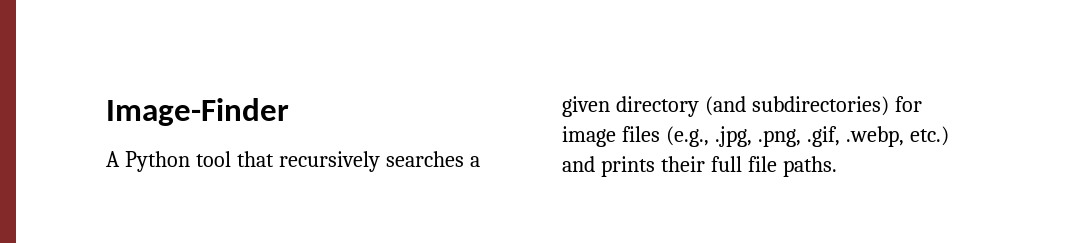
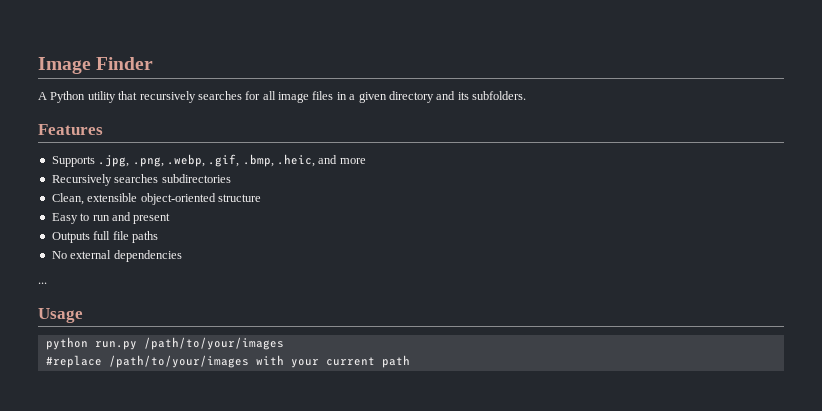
[106,98,289,126] Image-Finder -> [38,57,154,74] Image Finder
[195,151,231,167] tool -> [87,91,116,103] utility
[469,156,480,167] [562,96,922,117] [562,126,949,147] [562,156,837,177] a given directory (and subdirectories) for image files (e.g., .jpg, .png, .gif, .webp, etc.) and prints their full file paths. -> [245,91,526,103] [38,124,103,135] [51,154,366,167] [51,174,231,186] [51,193,261,205] [51,212,171,224] [51,231,158,243] [51,250,182,262] [38,282,47,284] [38,308,83,323] [45,337,284,350] [45,355,410,368] for all image files in a given directory and its subfolders. // Features // Supports .jpg, .png, .webp, .gif, .bmp, .heic, and more // Recursively searches subdirectories // Clean, extensible object-oriented structure // Easy to run and present // Outputs full file paths // No external dependencies // ... // Usage // python run.py /path/to/your/images // #replace /path/to/your/images with your current path

